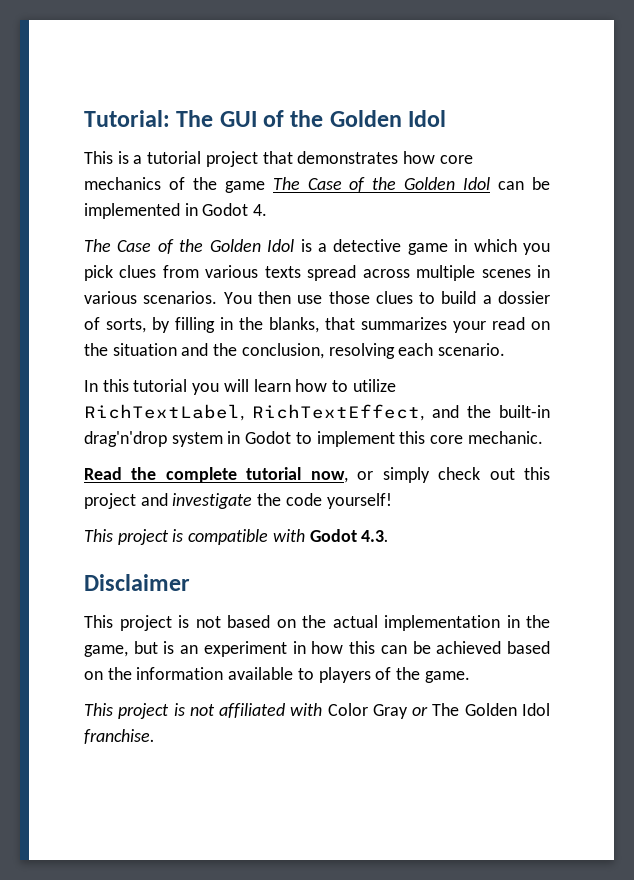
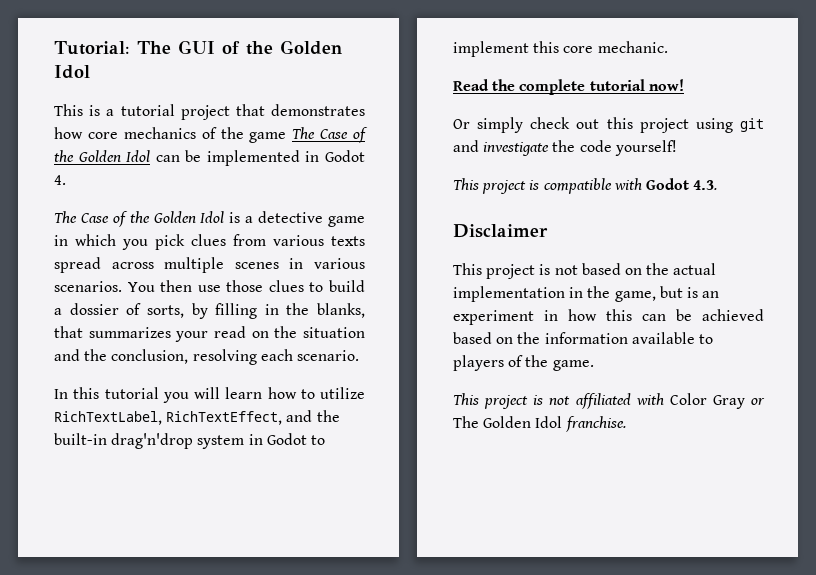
[310,471,374,483] now, or -> [648,79,684,91] [453,119,470,129] now! // Or
(136, 501) none -> [695,118,764,133] using git

